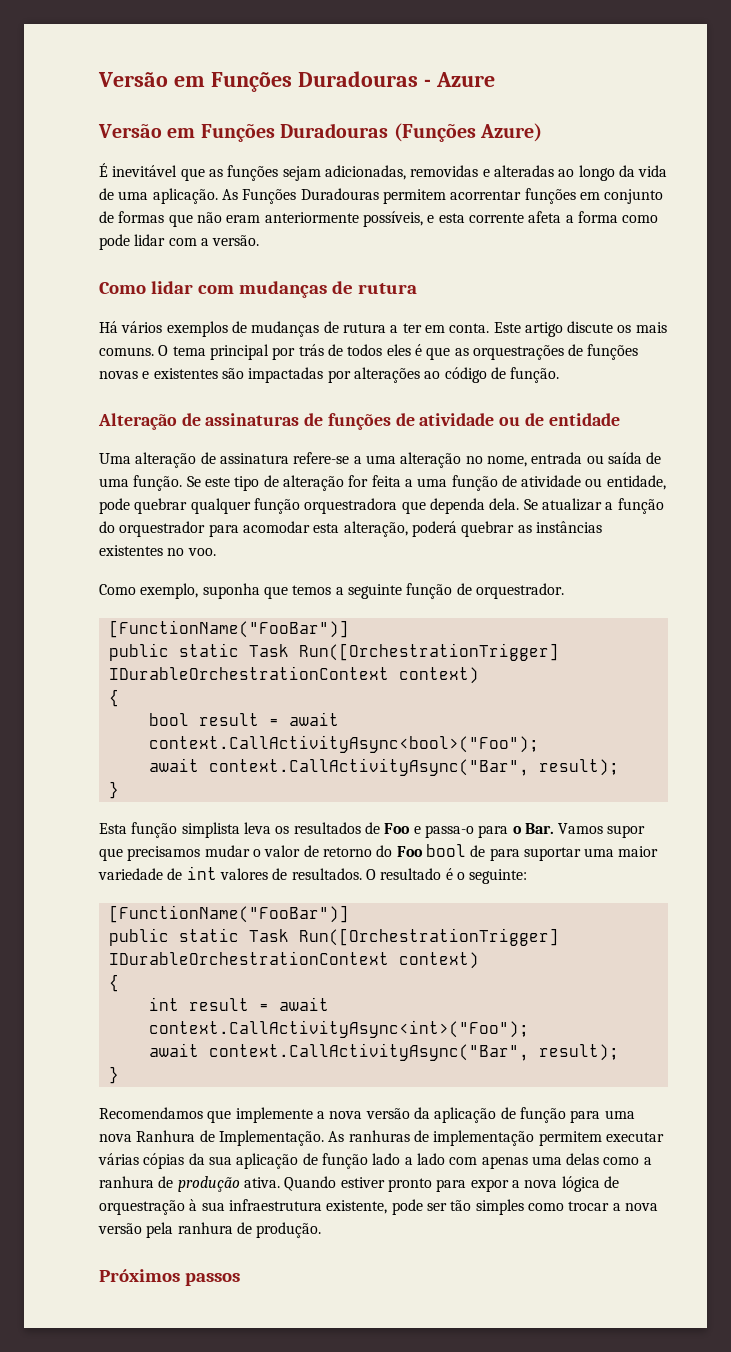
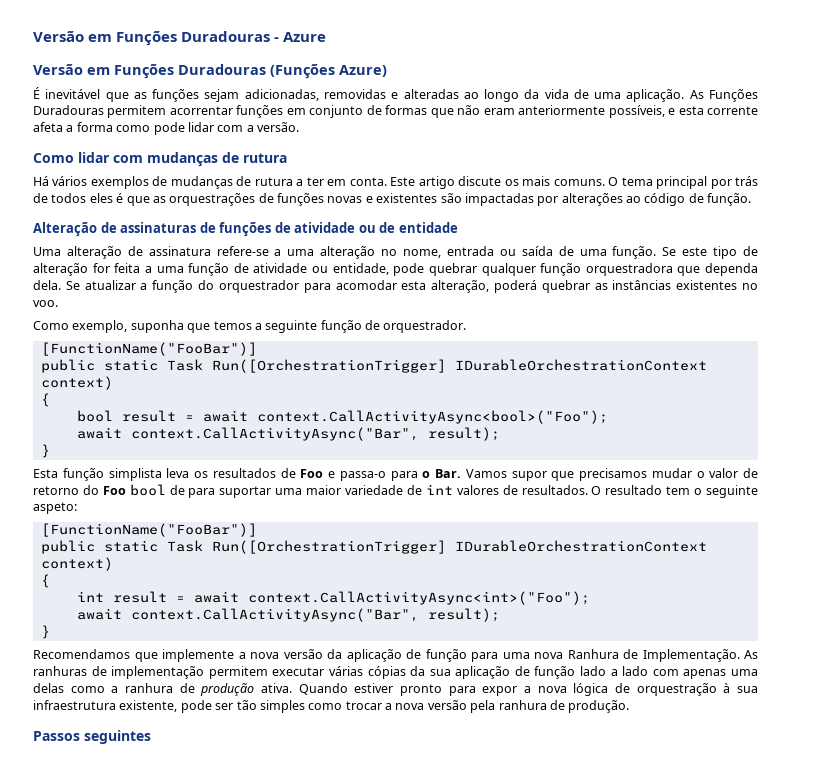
[445,868,528,884] é o seguinte: -> [666,485,759,498] [33,502,77,514] tem o seguinte aspeto:
[99,1269,240,1286] Próximos passos -> [33,730,151,744] Passos seguintes

